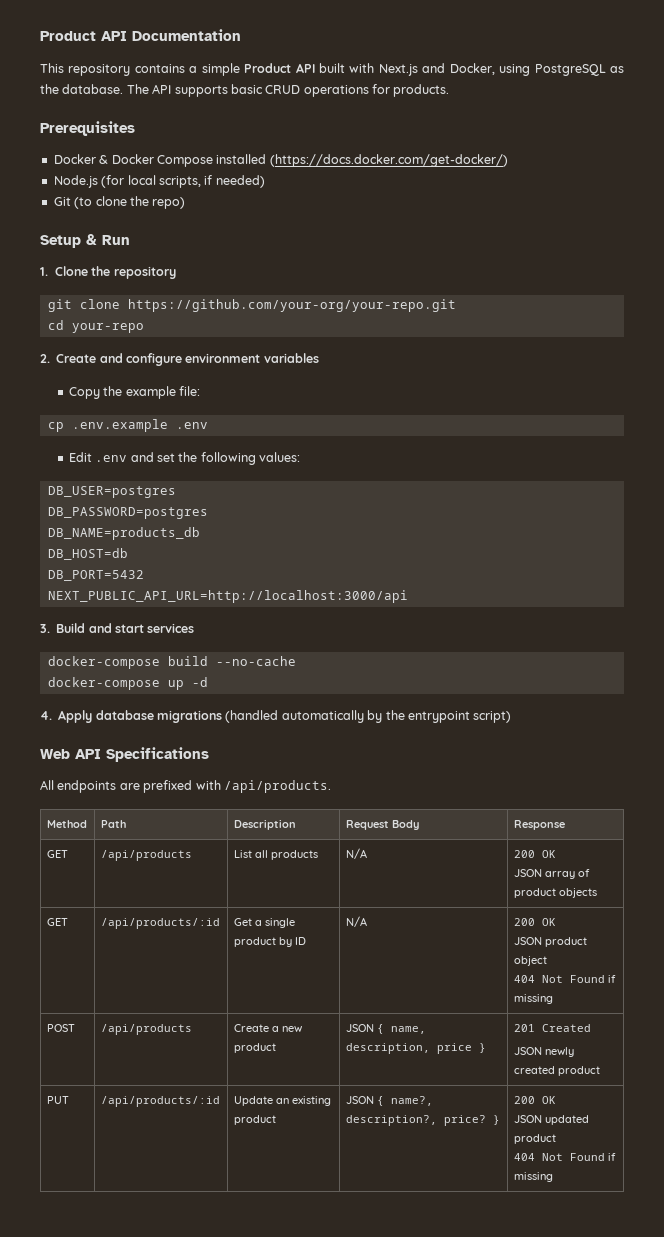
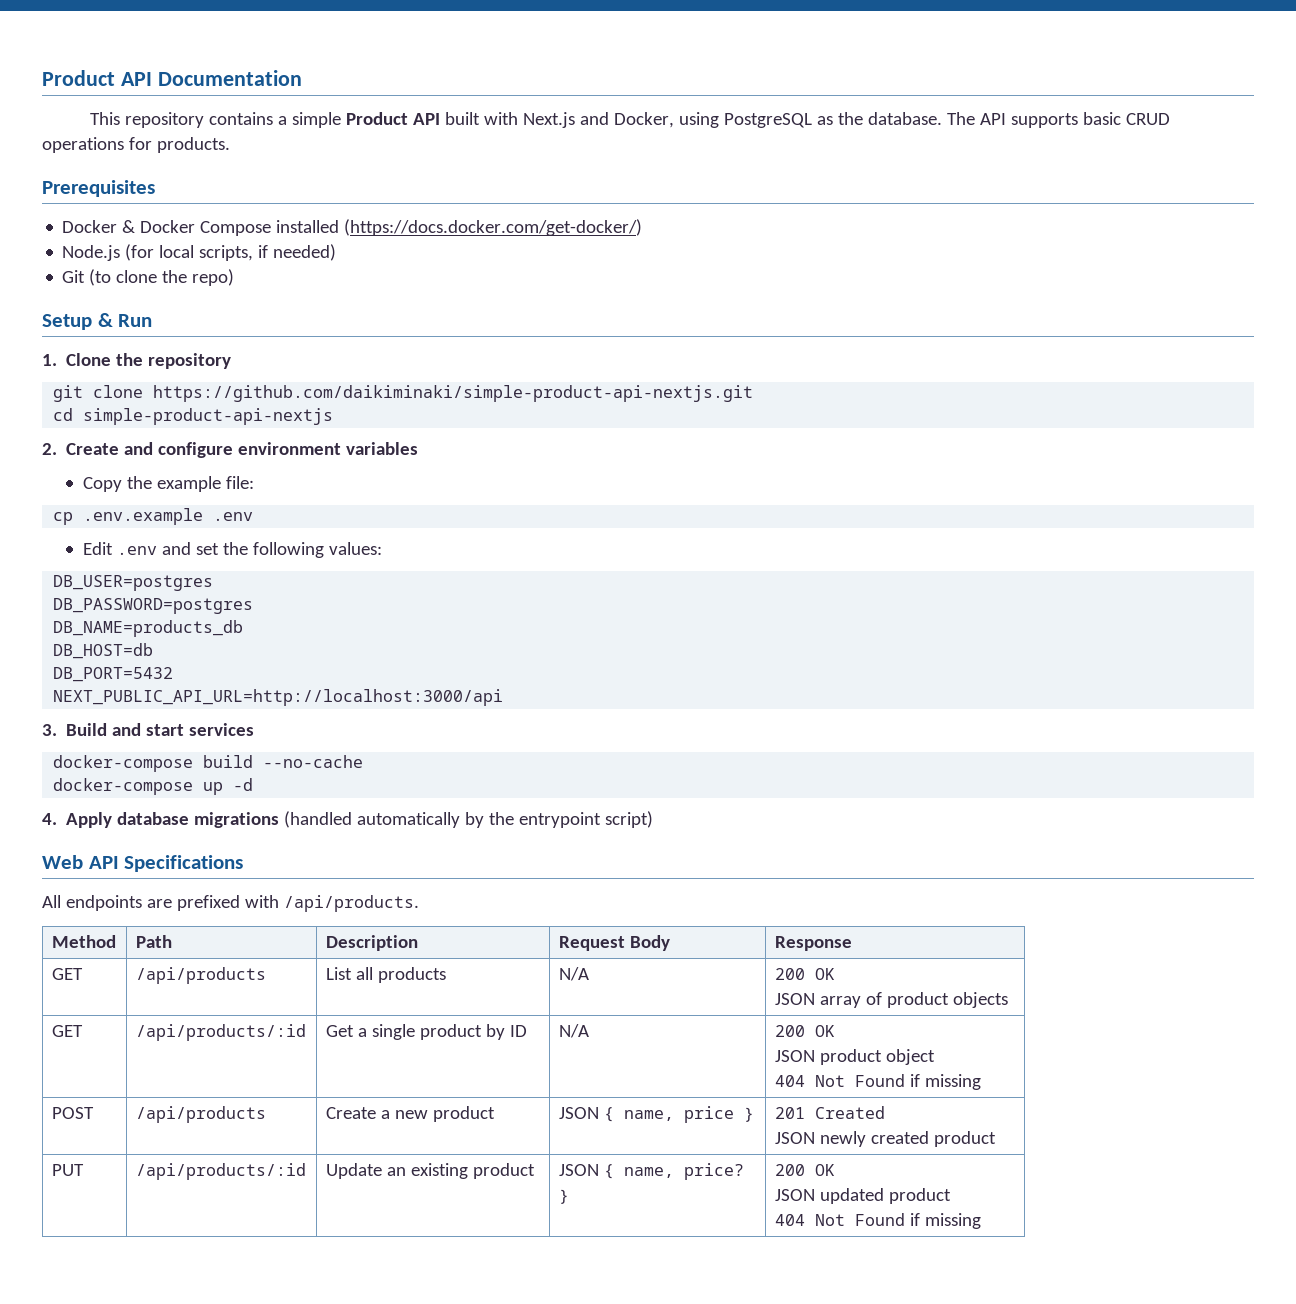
[127,299,456,312] https://github.com/your-org/your-repo.git -> [153,385,754,402] https://github.com/daikiminaki/simple-product-api-nextjs.git
[71,323,144,333] your-repo -> [83,408,334,425] simple-product-api-nextjs
[345,1043,430,1054] description, -> (674, 1115) none
[390,1096,433,1106] [345,1115,437,1126] name?, description?, -> [623,1167,674,1178] name,

